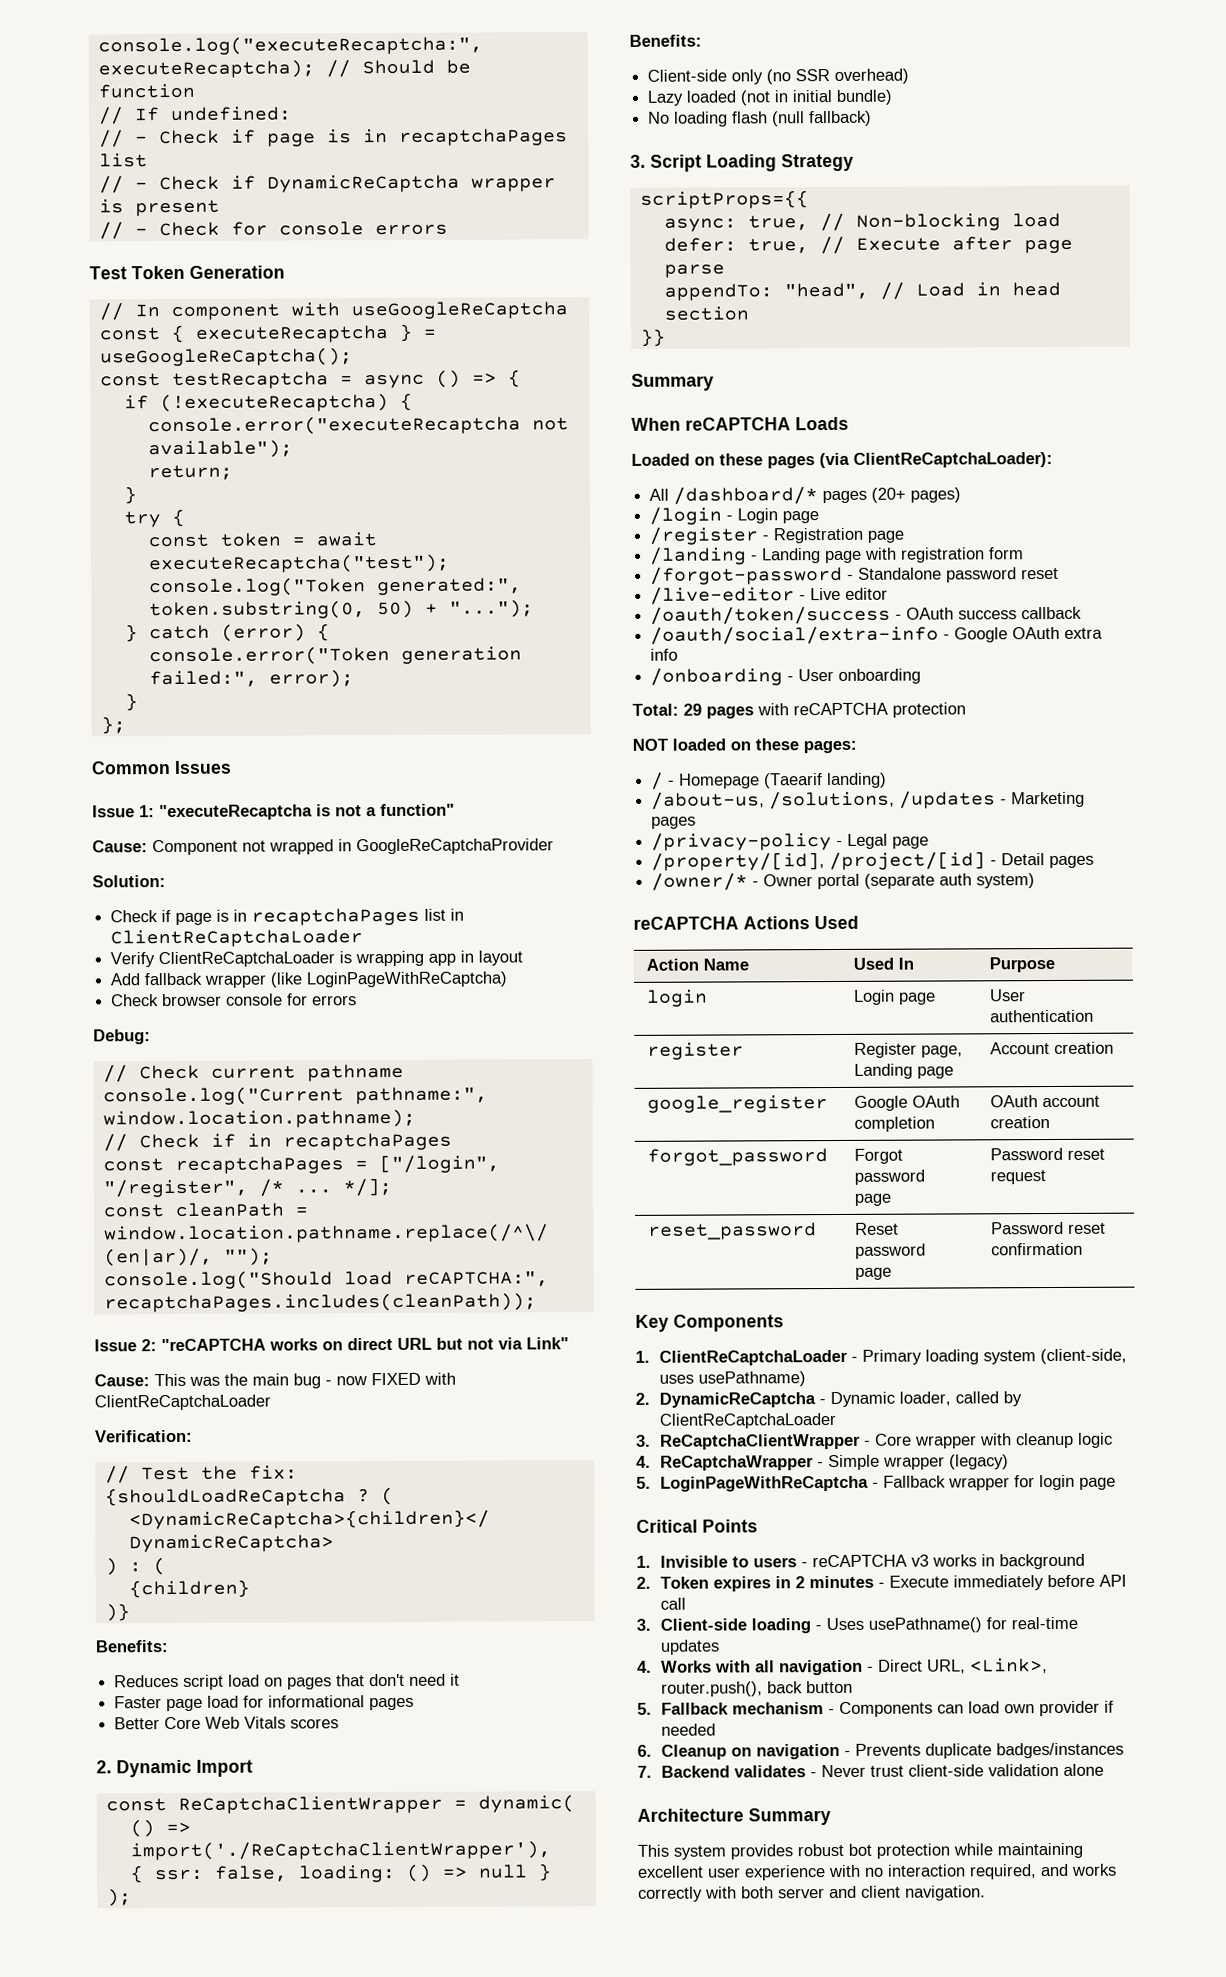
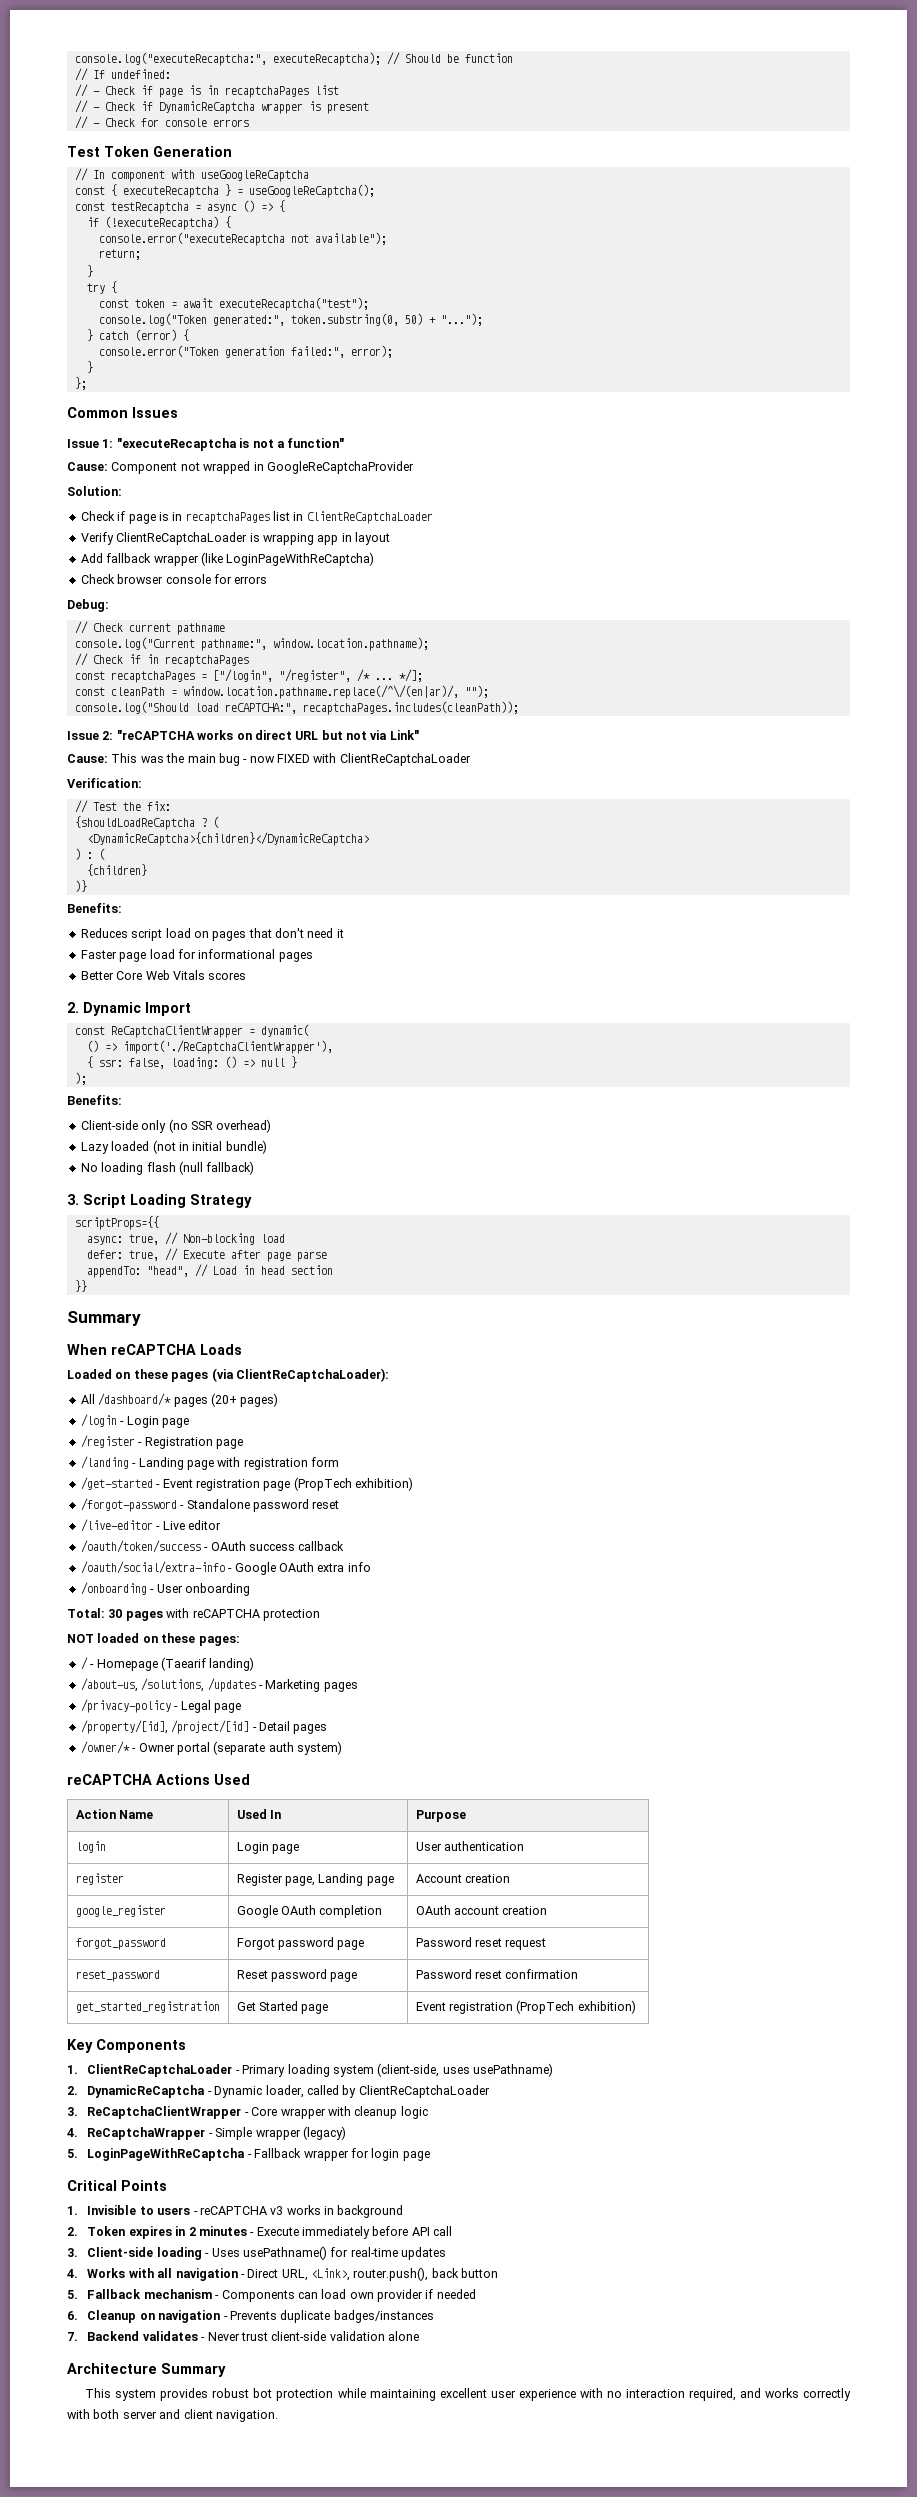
(1025, 553) none -> [80,1477,413,1491] // /get-started - Event registration page (PropTech exhibition)
[683,703,702,716] 29 -> [108,1609,123,1618] 30
(1084, 1249) none -> [75,2001,220,2013] [236,2001,329,2014] [415,2000,636,2014] // get_started_registration | Get Started page | Event registration (PropTech exhibition)

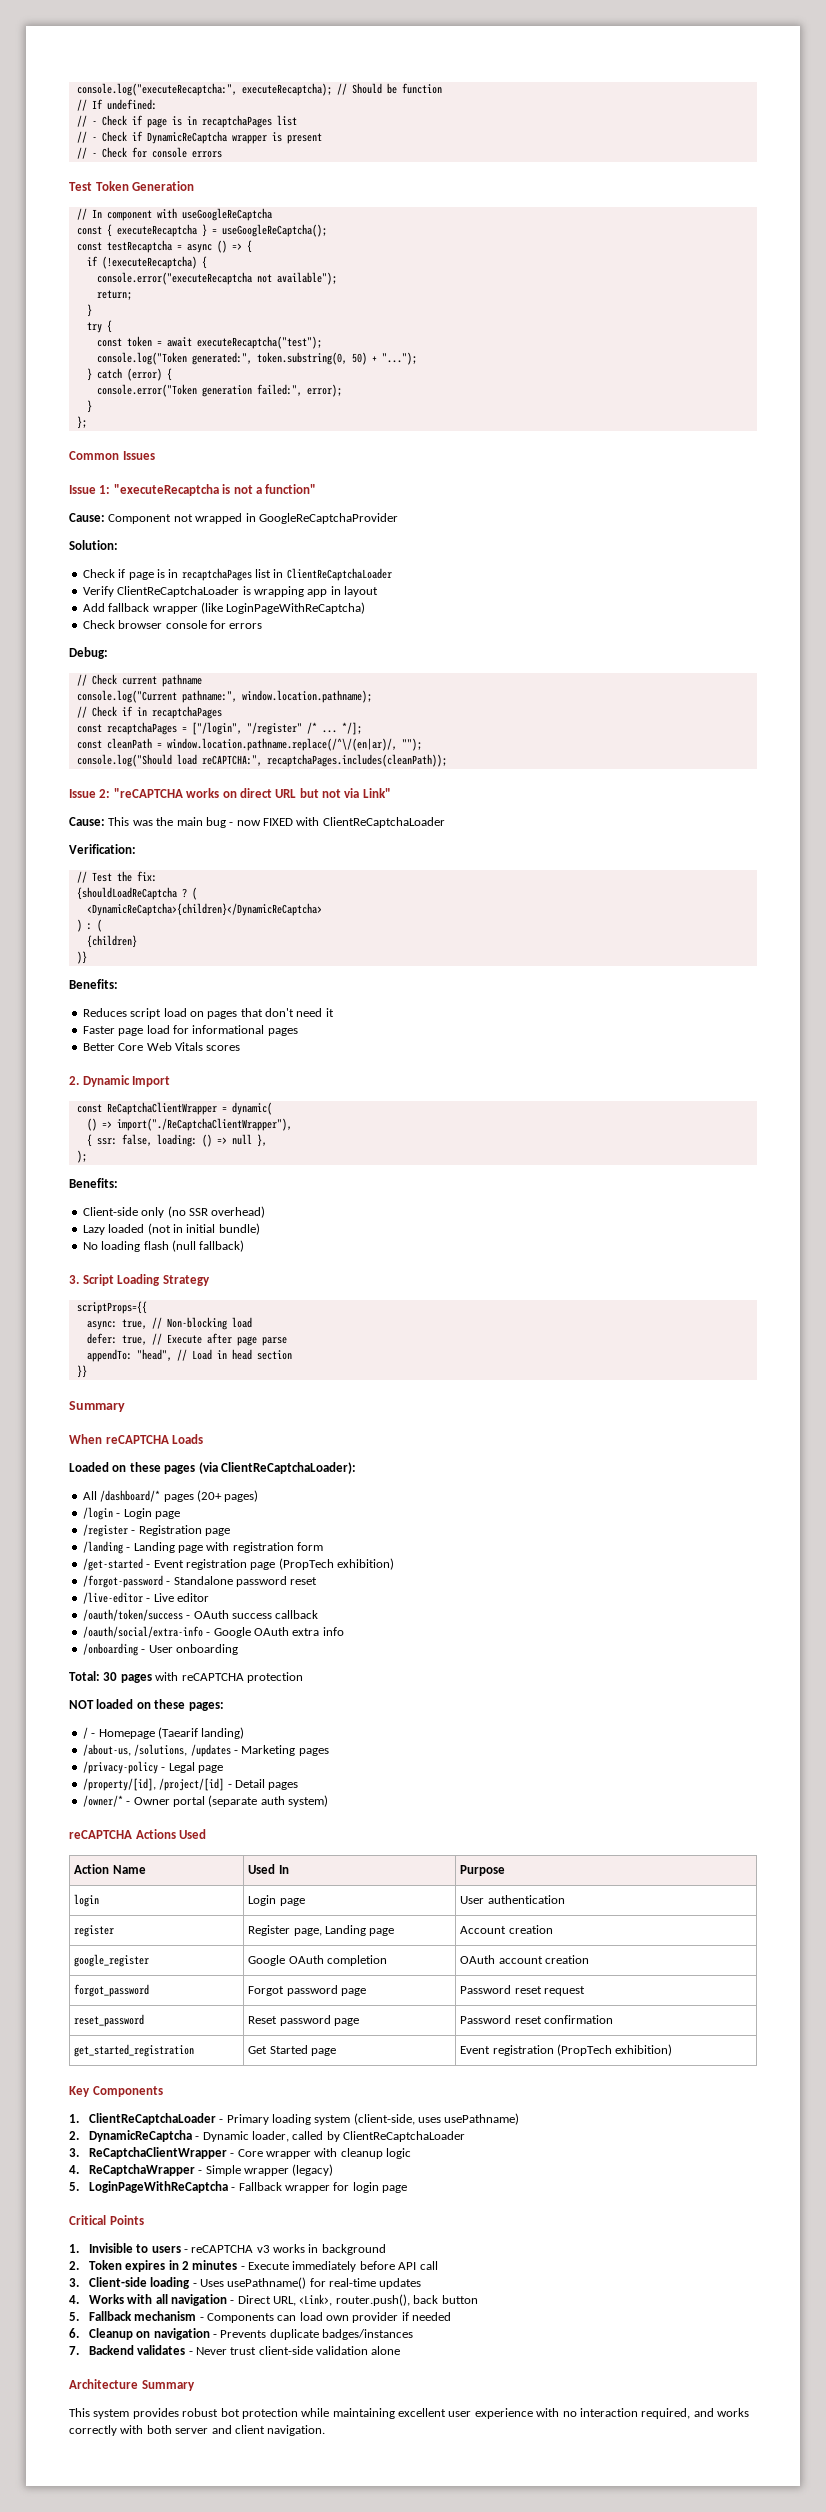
[278,669,351,682] "/register", -> [246,722,302,735] "/register"
[122,1040,333,1054] import('./ReCaptchaClientWrapper'), -> [116,1118,292,1131] import("./ReCaptchaClientWrapper"),
[290,1056,297,1068] } -> [256,1134,267,1147] },

